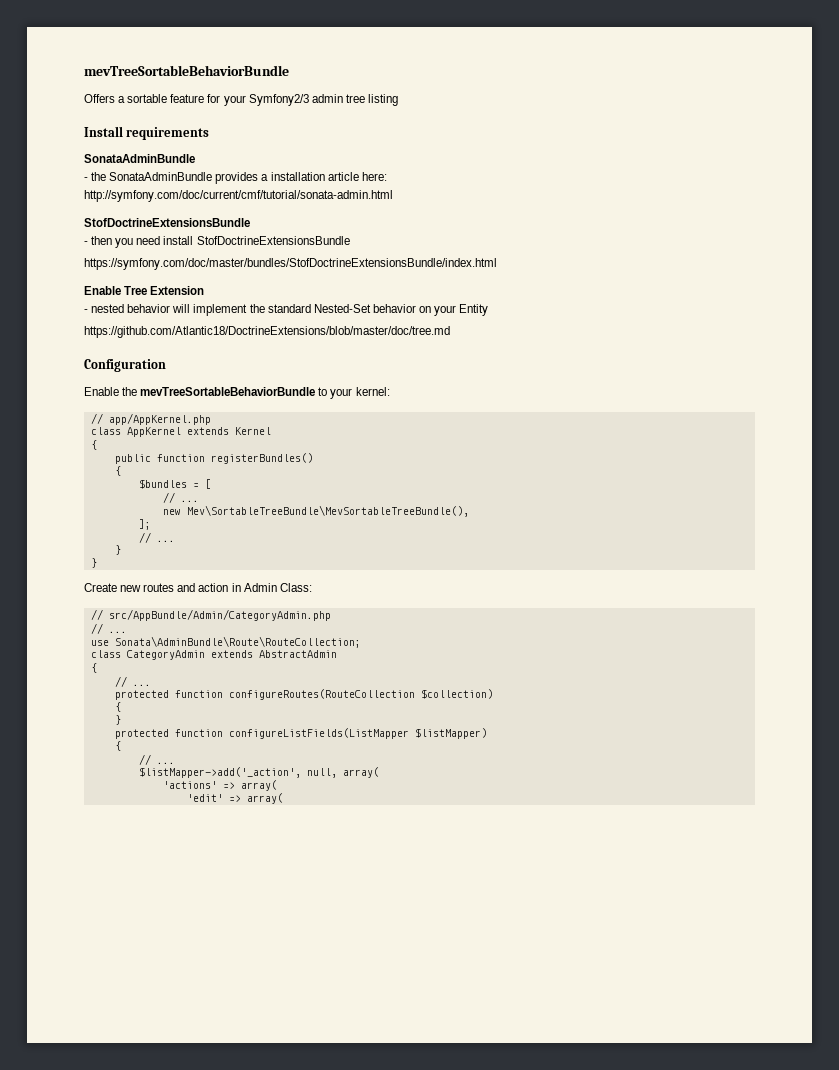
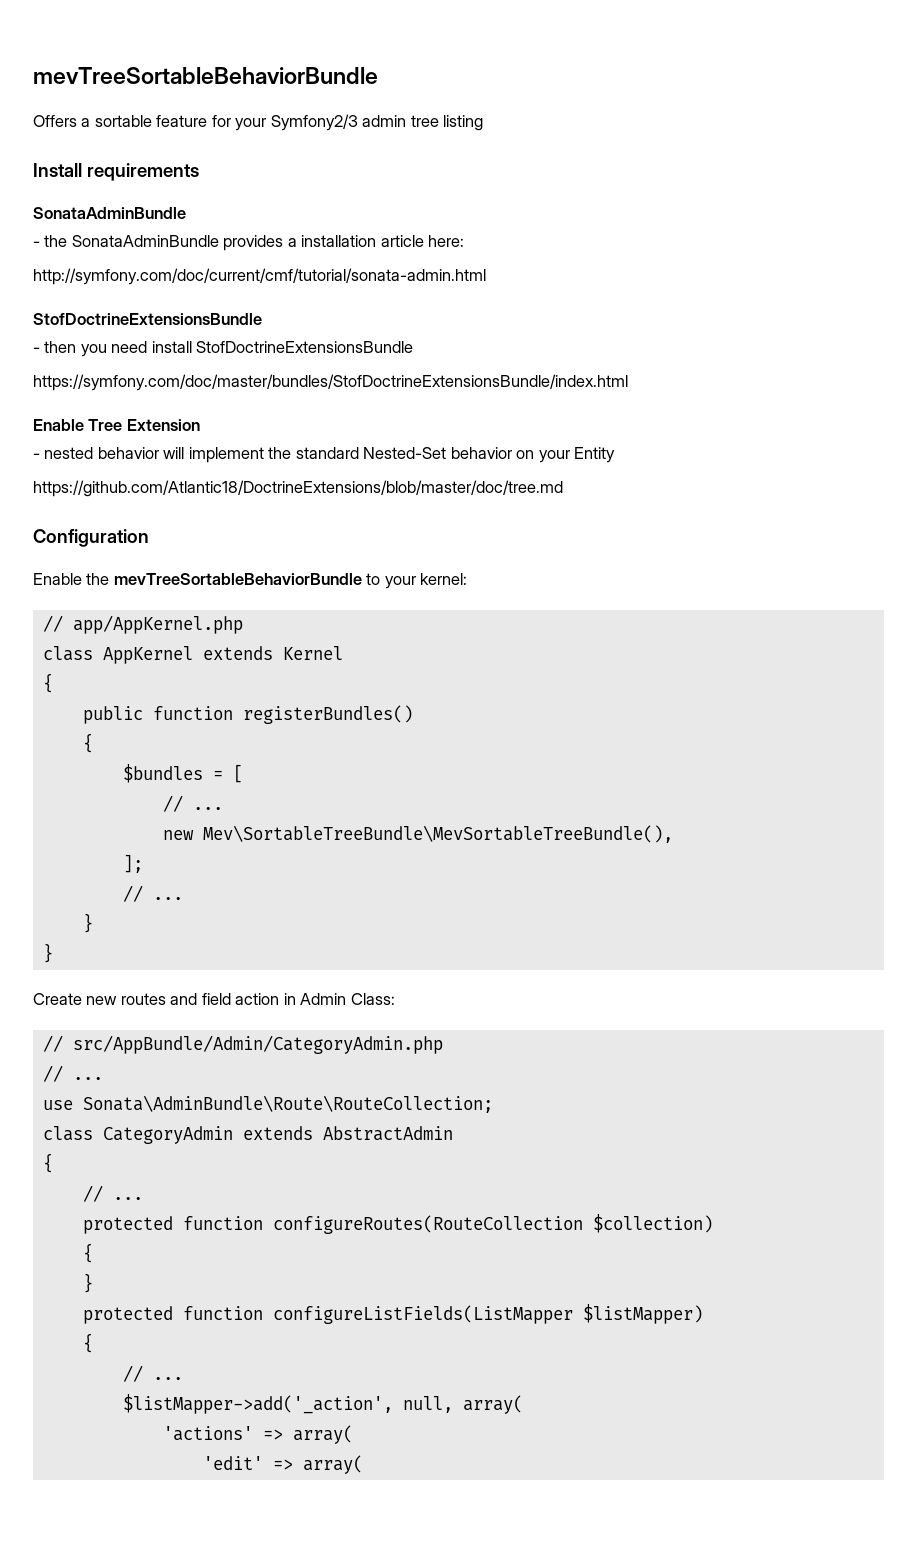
(196, 587) none -> [201,993,231,1005] field

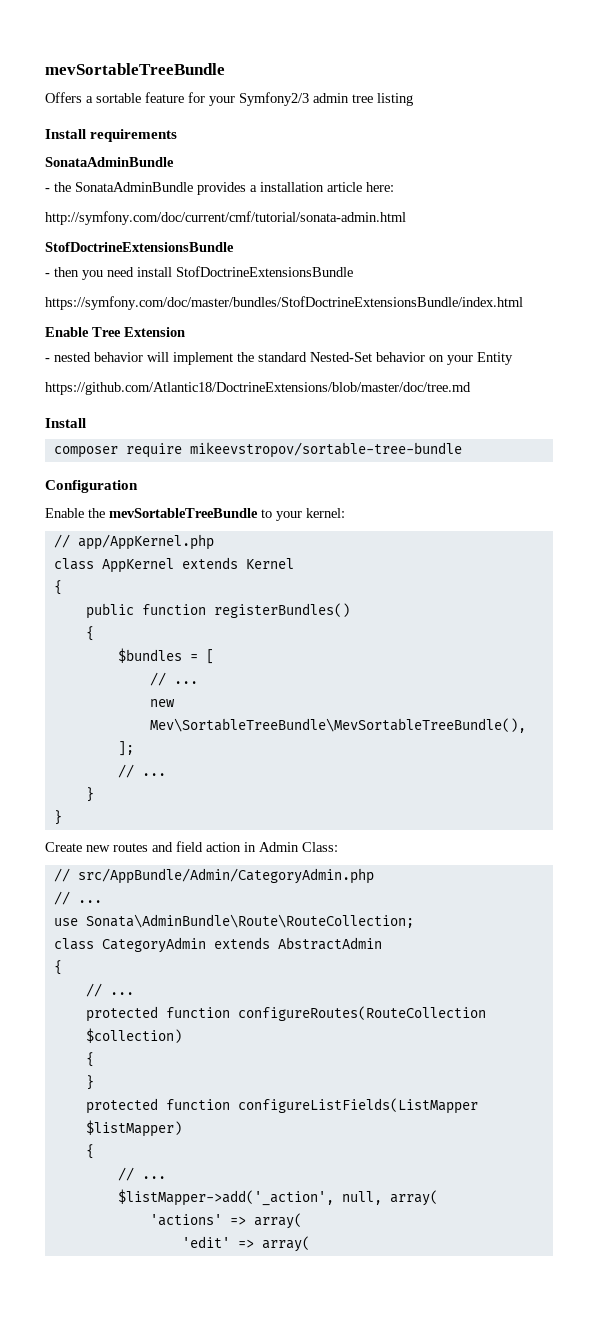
[33,67,378,84] mevTreeSortableBehaviorBundle -> [45,63,225,75] mevSortableTreeBundle
(563, 488) none -> [45,418,86,428] [53,442,462,458] // Install // composer require mikeevstropov/sortable-tree-bundle
[113,573,362,585] mevTreeSortableBehaviorBundle -> [109,508,258,518] mevSortableTreeBundle

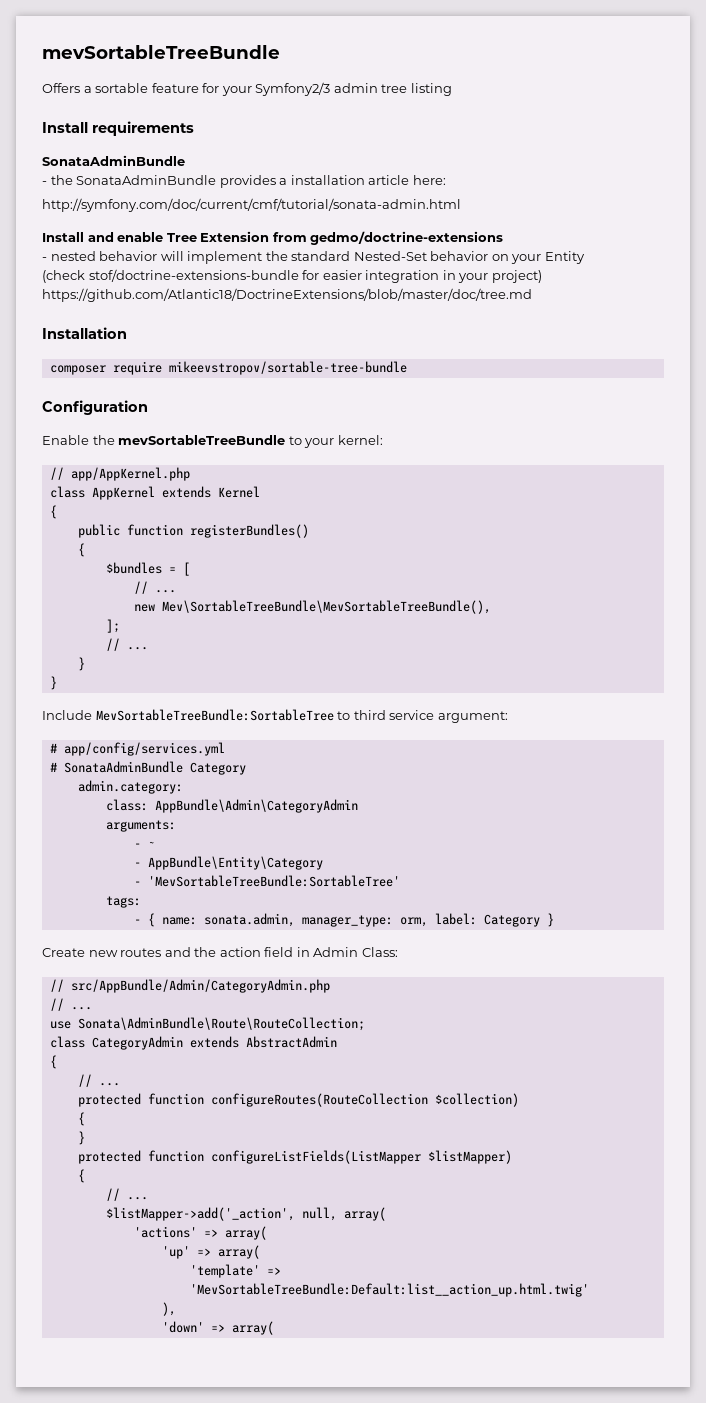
[45,242,234,252] [45,266,353,280] [45,296,523,310] [45,327,89,337] StofDoctrineExtensionsBundle // - then you need install StofDoctrineExtensionsBundle // https://symfony.com/doc/master/bundles/StofDoctrineExtensionsBundle/index.html // Enable -> [42,232,164,242] Install and enable
(185, 332) none -> [272,231,504,245] from gedmo/doctrine-extensions
(513, 358) none -> [42,269,542,283] (check stof/doctrine-extensions-bundle for easier integration in your project)
[45,418,86,428] Install -> [42,327,127,339] Installation
(62, 817) none -> [42,709,508,723] [49,742,225,756] [49,761,246,775] [77,780,183,794] [105,799,358,813] [105,820,176,832] [133,841,155,848] [133,856,323,870] [133,875,400,887] [105,896,141,908] [133,913,554,927] // Include MevSortableTreeBundle:SortableTree to third service argument: // # app/config/services.yml // # SonataAdminBundle Category // admin.category: // class: AppBundle\Admin\CategoryAdmin // arguments: // - ~ // - AppBundle\Entity\Category // - 'MevSortableTreeBundle:SortableTree' // tags: // - { name: sonata.admin, manager_type: orm, label: Category }
[176,841,241,852] field action -> [194,947,294,957] the action field
[181,1236,310,1252] 'edit' => array( -> [161,1245,260,1259] [189,1264,281,1278] [189,1283,589,1297] [161,1302,176,1316] [161,1321,274,1335] 'up' => array( // 'template' => 'MevSortableTreeBundle:Default:list__action_up.html.twig' // ), // 'down' => array(

